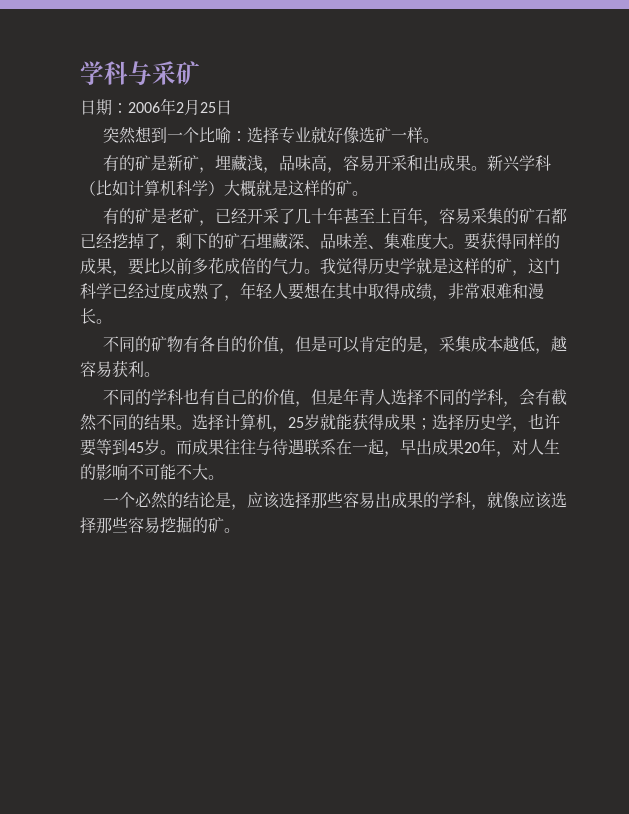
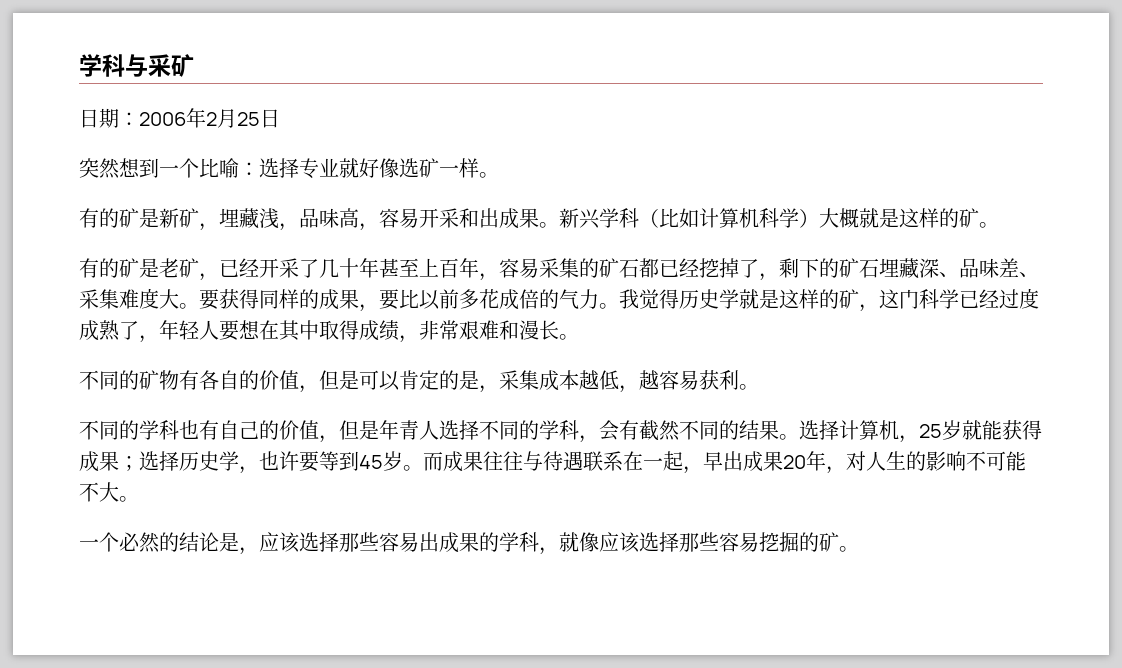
(384, 247) none -> [79,289,99,309] 采

